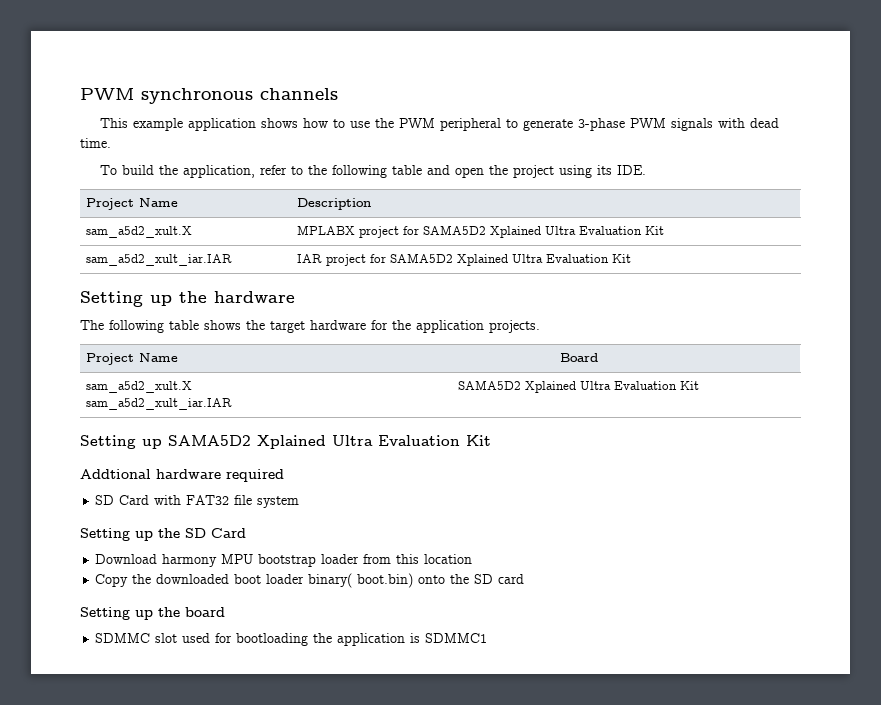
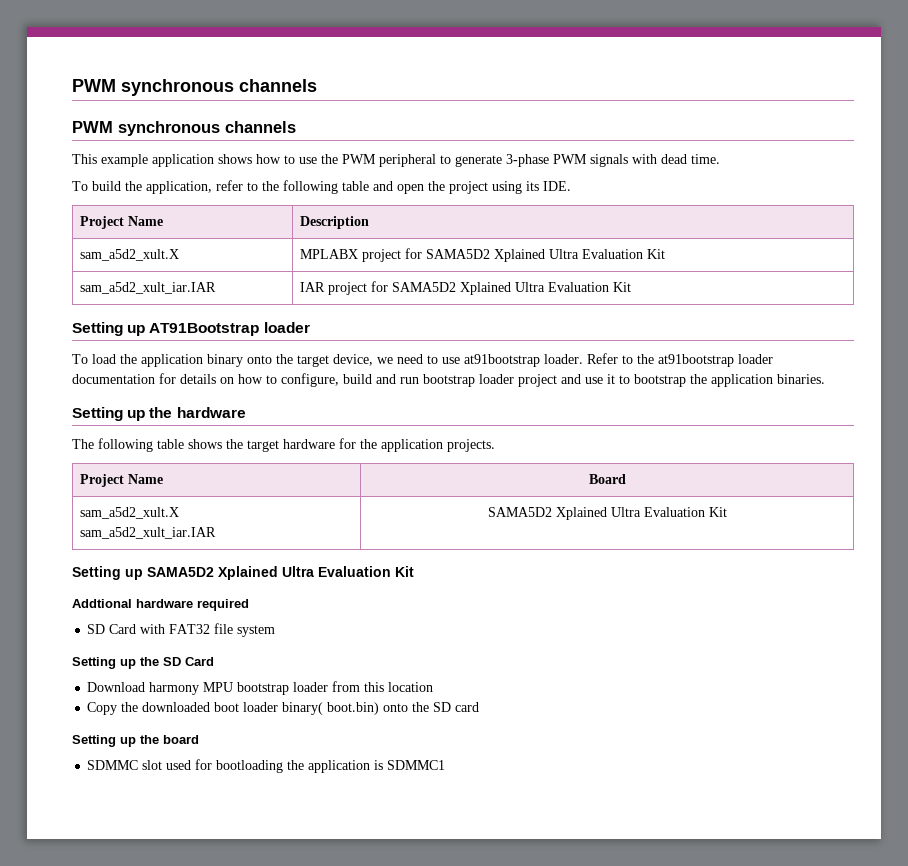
[80,88,338,104] PWM synchronous channels -> [72,79,317,96] [72,121,296,136] PWM synchronous channels // PWM synchronous channels
(632, 258) none -> [72,322,310,336] [72,353,773,367] [72,373,825,387] // Setting up AT91Bootstrap loader // To load the application binary onto the target device, we need to use at91bootstrap loader. Refer to the at91bootstrap loader documentation for details on how to configure, build and run bootstrap loader project and use it to bootstrap the application binaries.

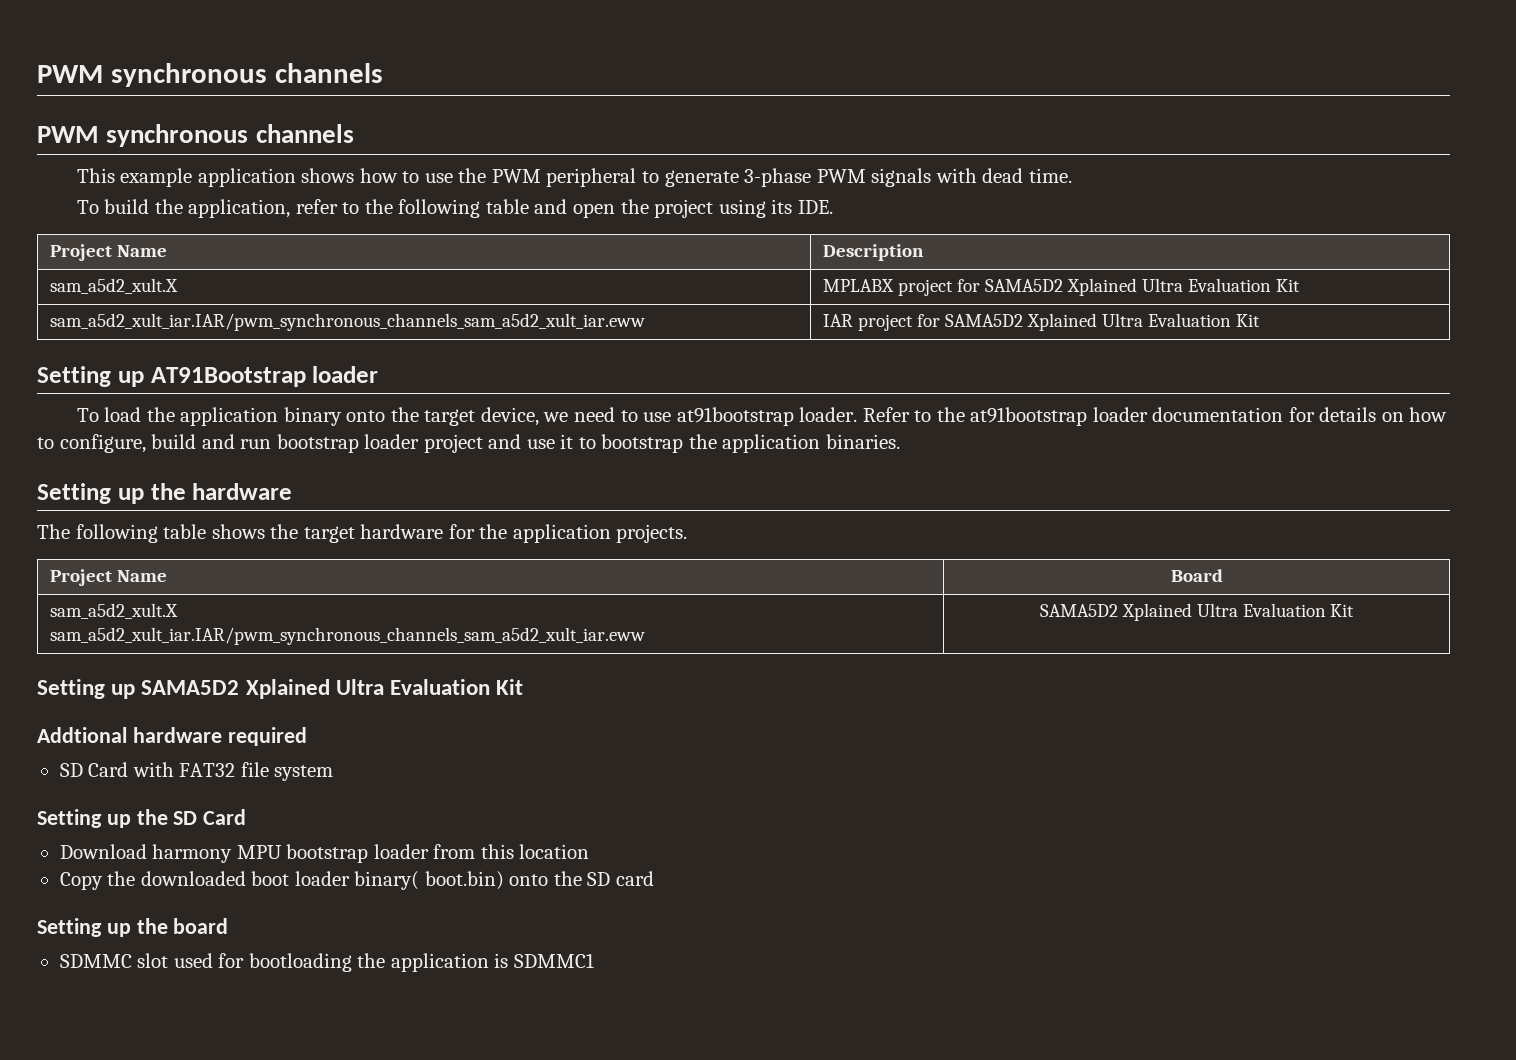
[80,282,217,294] sam_a5d2_xult_iar.IAR -> [49,313,645,331] sam_a5d2_xult_iar.IAR/pwm_synchronous_channels_sam_a5d2_xult_iar.eww
[80,527,217,539] sam_a5d2_xult_iar.IAR -> [49,627,645,645] sam_a5d2_xult_iar.IAR/pwm_synchronous_channels_sam_a5d2_xult_iar.eww

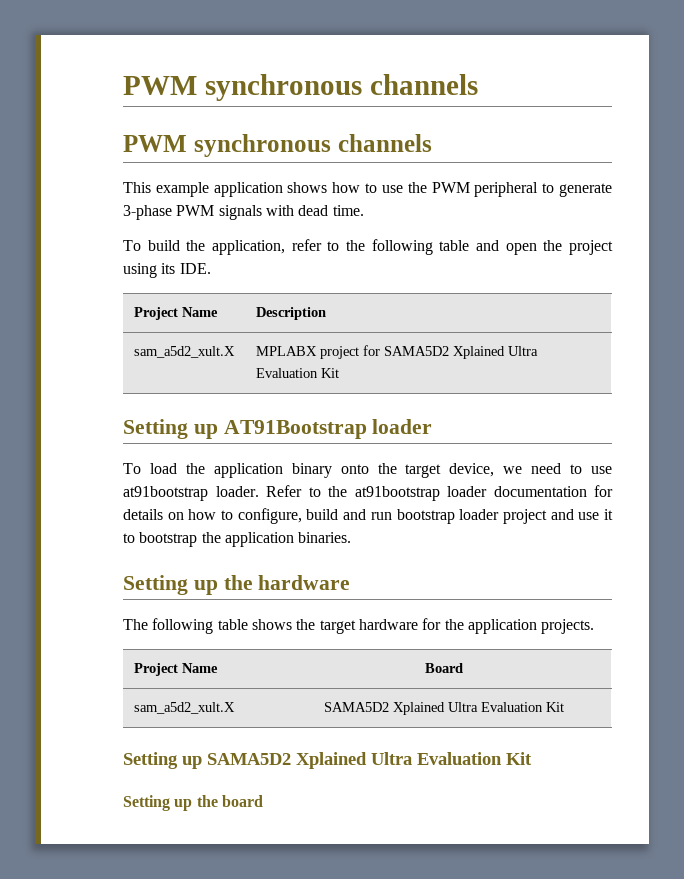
[49,313,645,331] [822,313,1260,331] // sam_a5d2_xult_iar.IAR/pwm_synchronous_channels_sam_a5d2_xult_iar.eww | IAR project for SAMA5D2 Xplained Ultra Evaluation Kit -> (339, 373) none
[49,627,645,645] // sam_a5d2_xult_iar.IAR/pwm_synchronous_channels_sam_a5d2_xult_iar.eww -> (235, 708) none
[37,727,307,746] [59,762,334,781] [37,809,247,828] [59,844,590,863] [59,871,654,890] [37,918,229,937] [59,953,594,972] Addtional hardware required // SD Card with FAT32 file system // Setting up the SD Card // Download harmony MPU bootstrap loader from this location // Copy the downloaded boot loader binary( boot.bin) onto the SD card // Setting up the board // SDMMC slot used for bootloading the application is SDMMC1 -> [123,795,263,811] Setting up the board

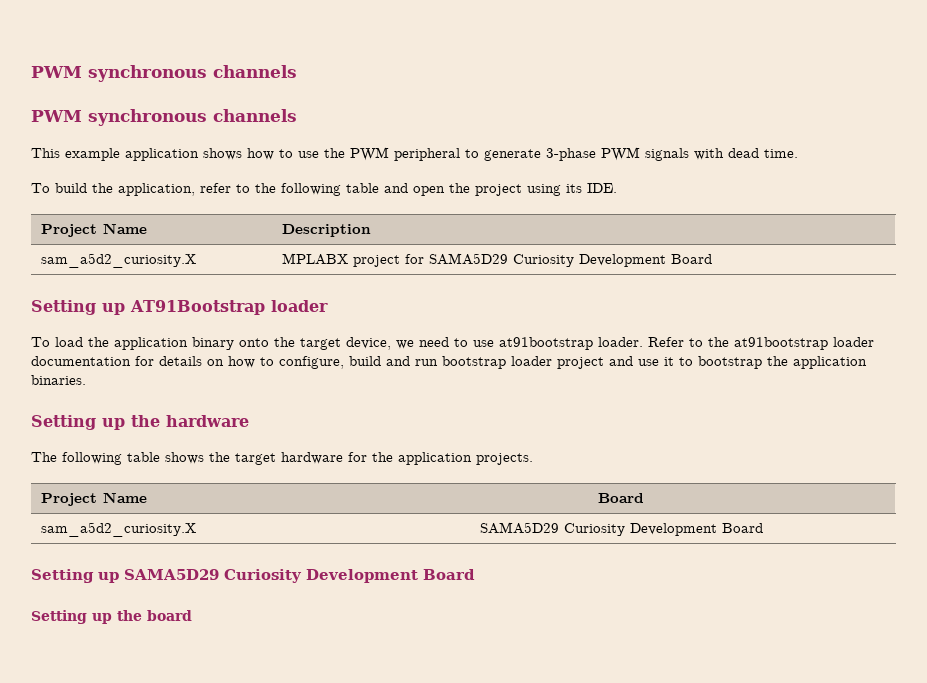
[133,346,235,358] sam_a5d2_xult.X -> [40,253,196,268] sam_a5d2_curiosity.X
[383,346,538,359] [255,368,339,378] SAMA5D2 Xplained Ultra Evaluation Kit -> [428,253,712,267] SAMA5D29 Curiosity Development Board
[133,702,235,714] [324,702,564,715] [123,752,532,769] sam_a5d2_xult.X | SAMA5D2 Xplained Ultra Evaluation Kit // Setting up SAMA5D2 Xplained Ultra Evaluation Kit -> [40,522,196,537] [479,522,763,536] [31,569,475,583] sam_a5d2_curiosity.X | SAMA5D29 Curiosity Development Board // Setting up SAMA5D29 Curiosity Development Board

